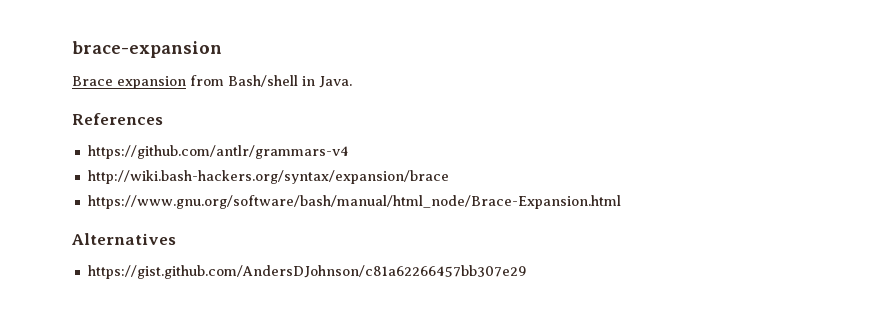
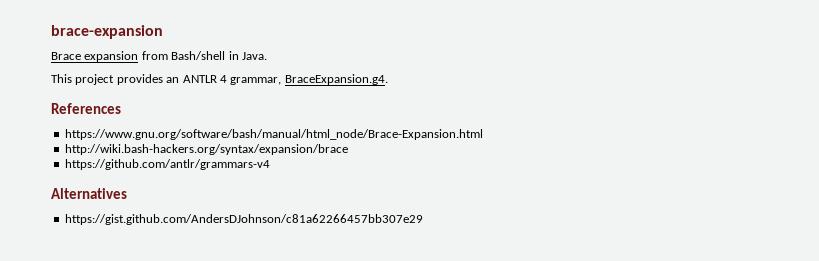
(352, 82) none -> [51,74,388,85] // This project provides an ANTLR 4 grammar, BraceExpansion.g4.
[87,145,349,159] https://github.com/antlr/grammars-v4 -> [64,129,483,140] https://www.gnu.org/software/bash/manual/html_node/Brace-Expansion.html
[87,195,621,209] https://www.gnu.org/software/bash/manual/html_node/Brace-Expansion.html -> [64,159,270,170] https://github.com/antlr/grammars-v4

